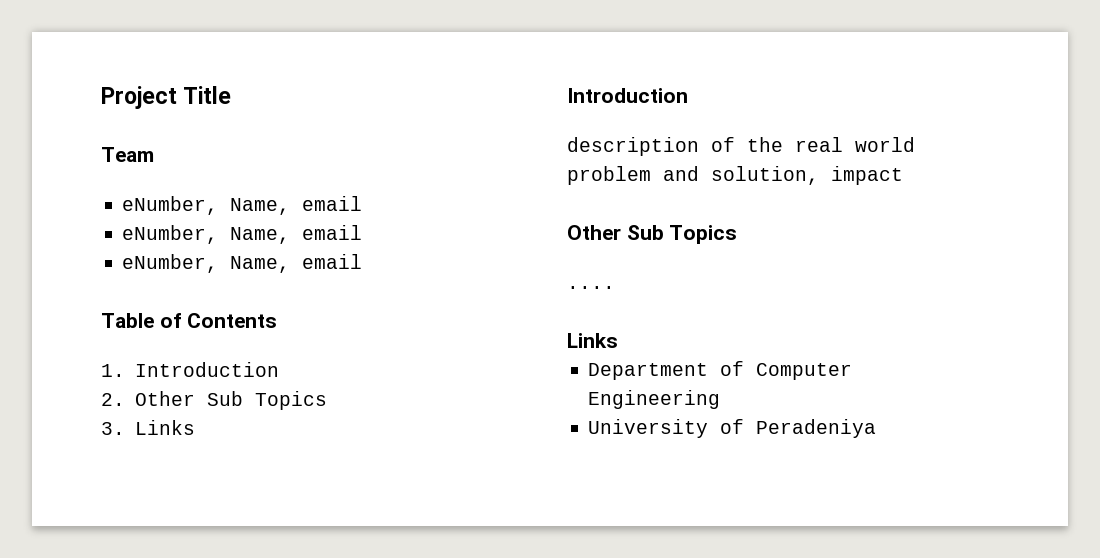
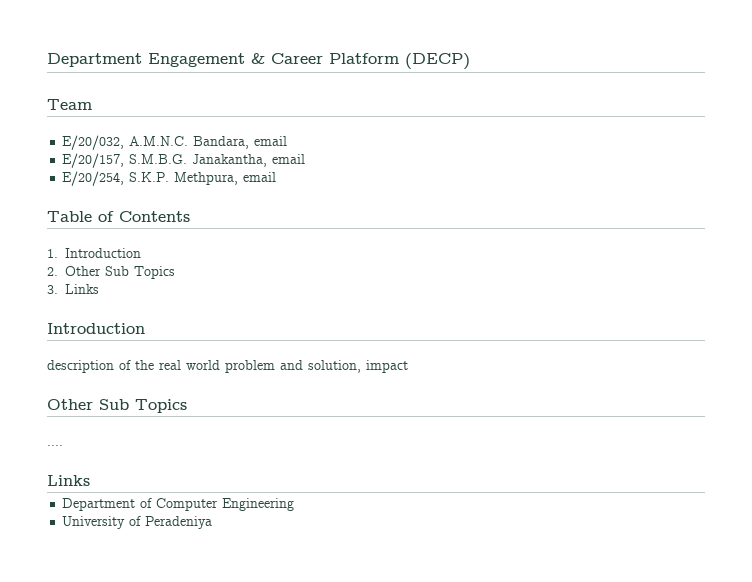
[101,86,232,109] [101,147,154,162] [122,196,363,215] [122,225,363,244] [122,254,291,273] Project Title // Team // eNumber, Name, email // eNumber, Name, email // eNumber, Name, -> [47,53,470,70] [47,99,92,110] [62,135,288,150] [62,153,306,168] [62,171,239,186] Department Engagement & Career Platform (DECP) // Team // E/20/032, A.M.N.C. Bandara, email // E/20/157, S.M.B.G. Janakantha, email // E/20/254, S.K.P. Methpura,

